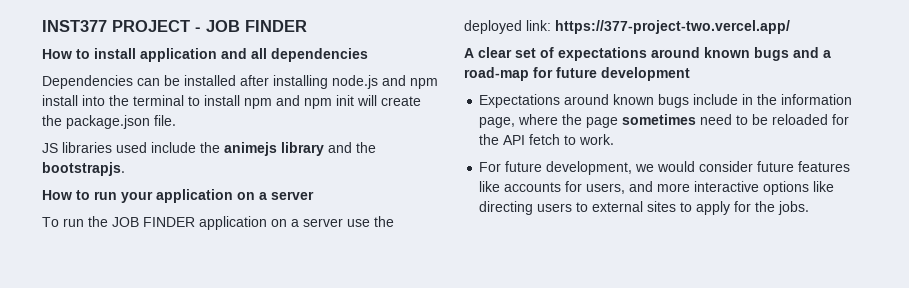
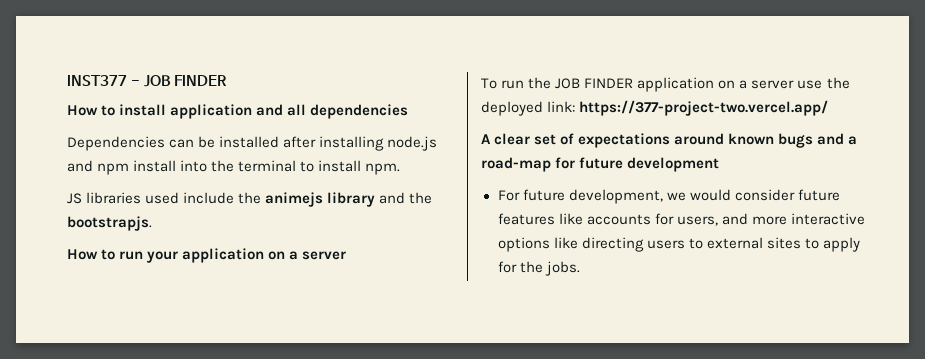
[112,20,190,32] PROJECT -> (127, 80) none
[244,95,421,109] [42,115,176,129] npm and npm init will create the package.json file. -> [365,163,401,175] npm.
[479,94,853,108] [479,114,850,128] [479,134,615,145] // Expectations around known bugs include in the information page, where the page sometimes need to be reloaded for the API fetch to work. -> (720, 164) none

